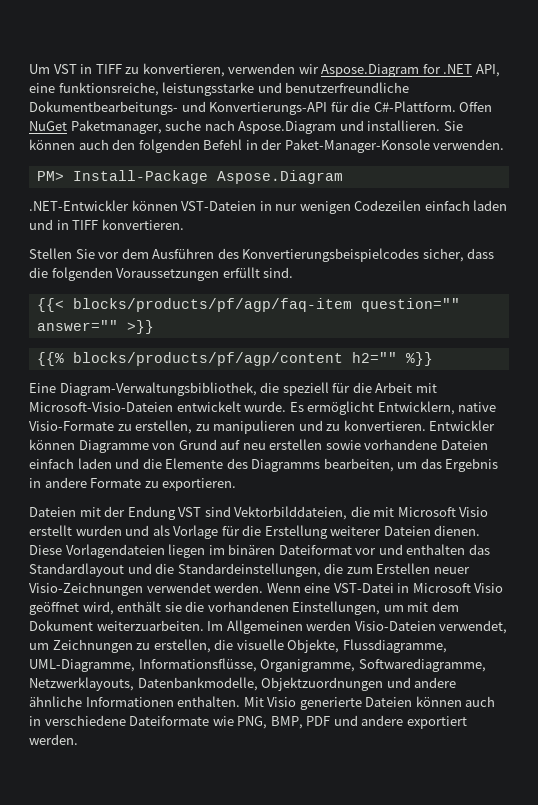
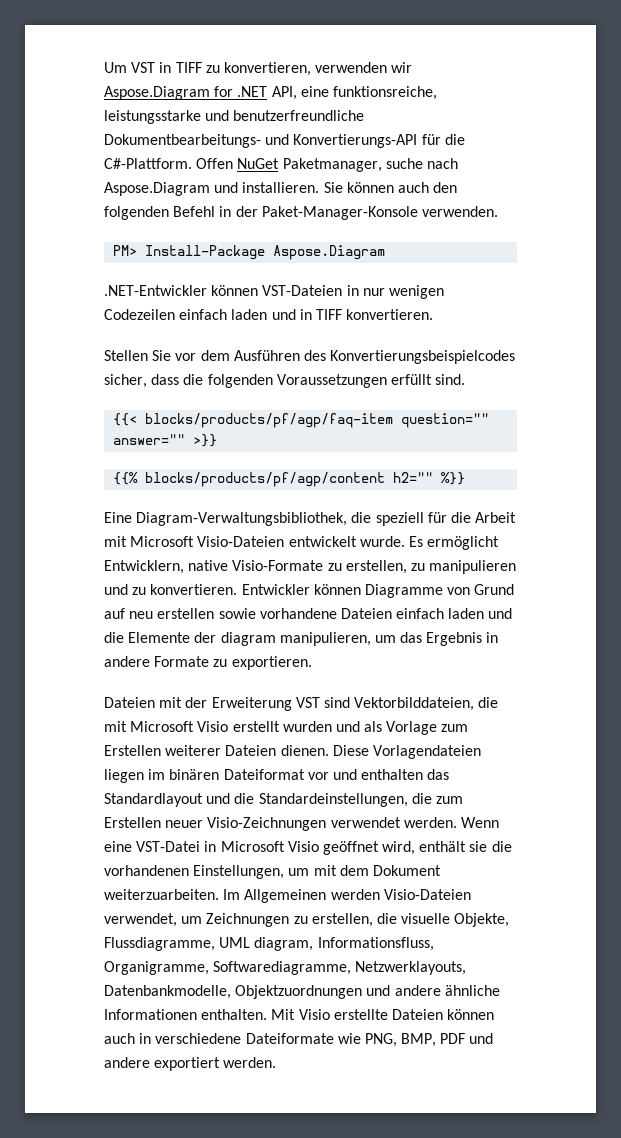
[29,402,173,412] Microsoft-Visio-Dateien -> [130,536,285,547] Microsoft Visio-Dateien
[226,458,394,472] des Diagramms bearbeiten, -> [194,632,371,646] der diagram manipulieren,
[127,506,176,520] Endung -> [211,697,292,711] Erweiterung
[221,525,328,539] für die Erstellung -> [441,724,469,732] [104,745,161,756] zum Erstellen
[29,658,257,672] UML-Diagramme, Informationsflüsse, -> [219,937,434,951] UML diagram, Informationsfluss,
[299,697,362,710] generierte -> [333,1009,388,1020] erstellte

